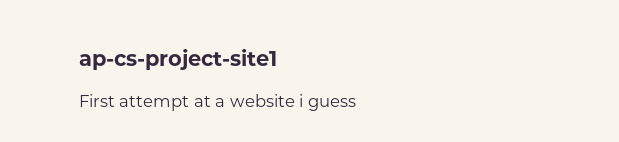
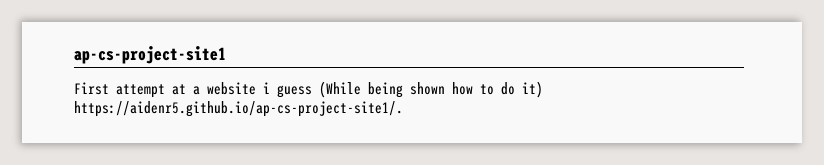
(356, 104) none -> [319,81,543,98] [74,101,403,117] (While being shown how to do it) https://aidenr5.github.io/ap-cs-project-site1/.

